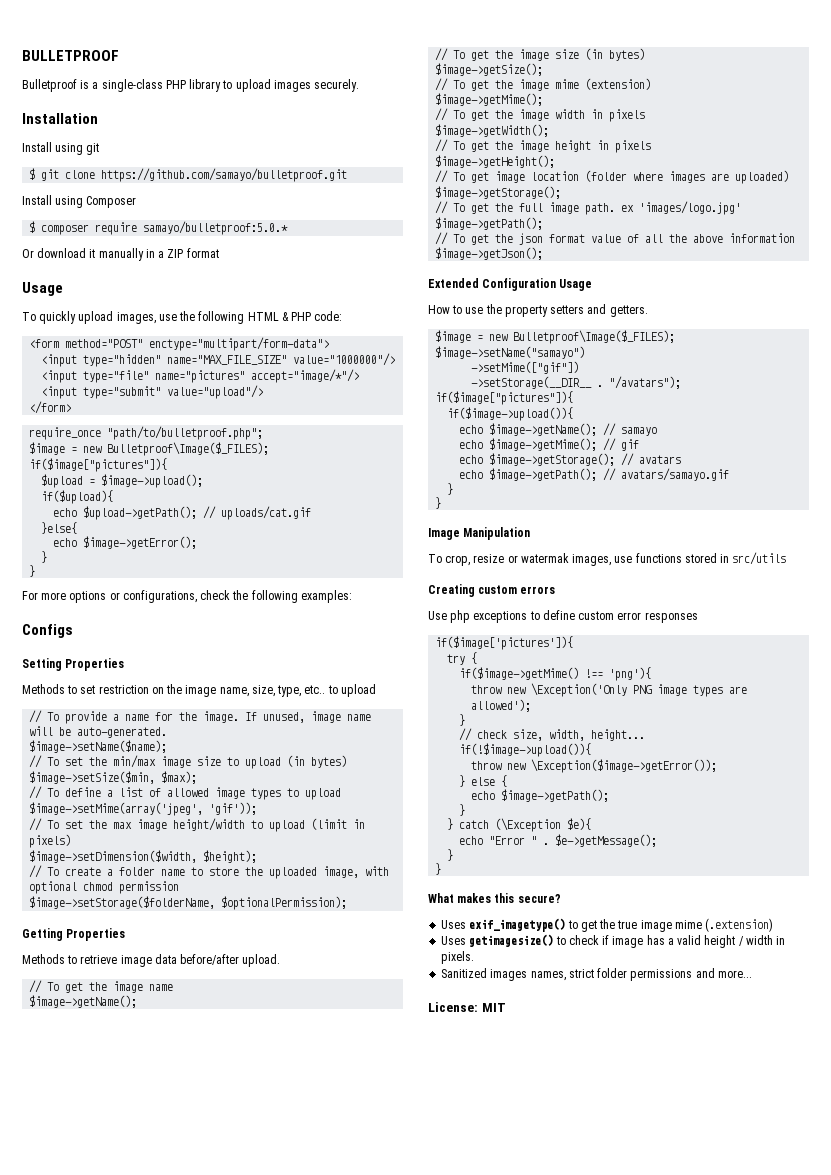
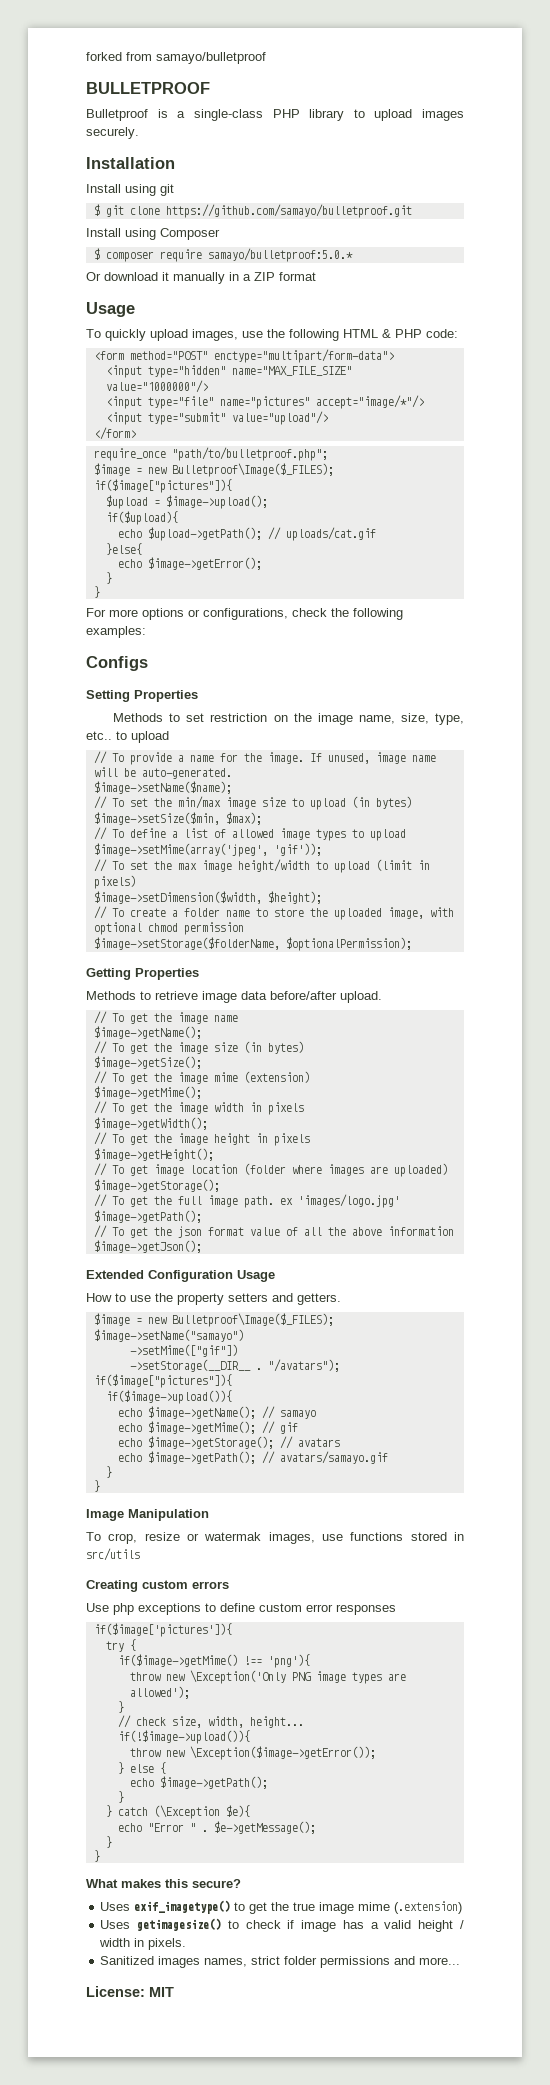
(22, 55) none -> [86,52,266,64] forked from samayo/bulletproof //

